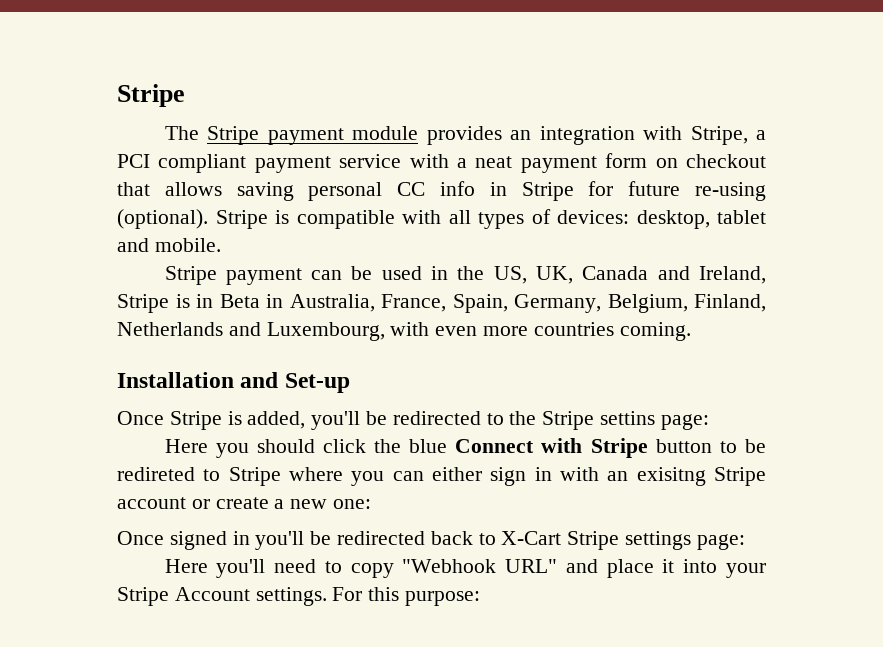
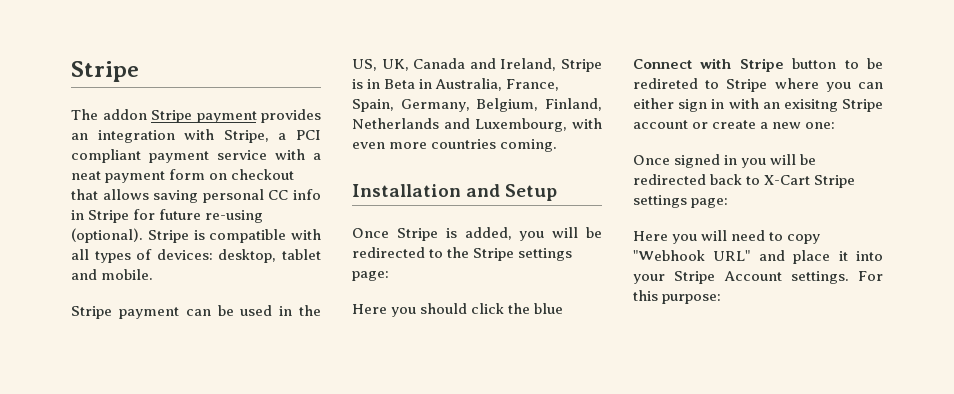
[207,126,419,145] Stripe payment module -> [102,109,257,123] addon Stripe payment
[284,373,350,393] Set-up -> [505,184,558,201] Setup
[311,411,361,430] you'll -> [519,227,579,241] you will
[600,411,656,425] settins -> [518,248,573,261] settings
[255,531,305,550] you'll -> [741,154,797,168] you will
[216,559,266,578] you'll -> [672,230,728,244] you will

